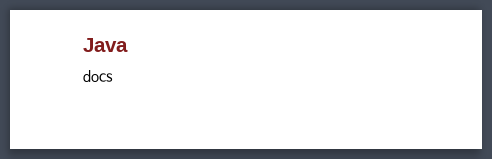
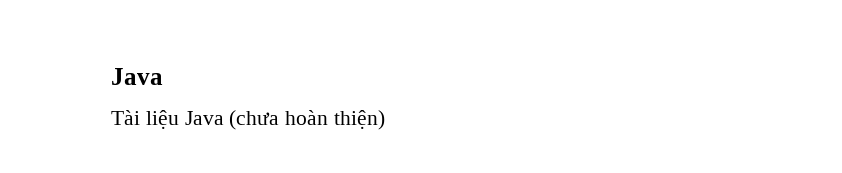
[83,70,113,82] docs -> [111,110,386,130] Tài liệu Java (chưa hoàn thiện)

